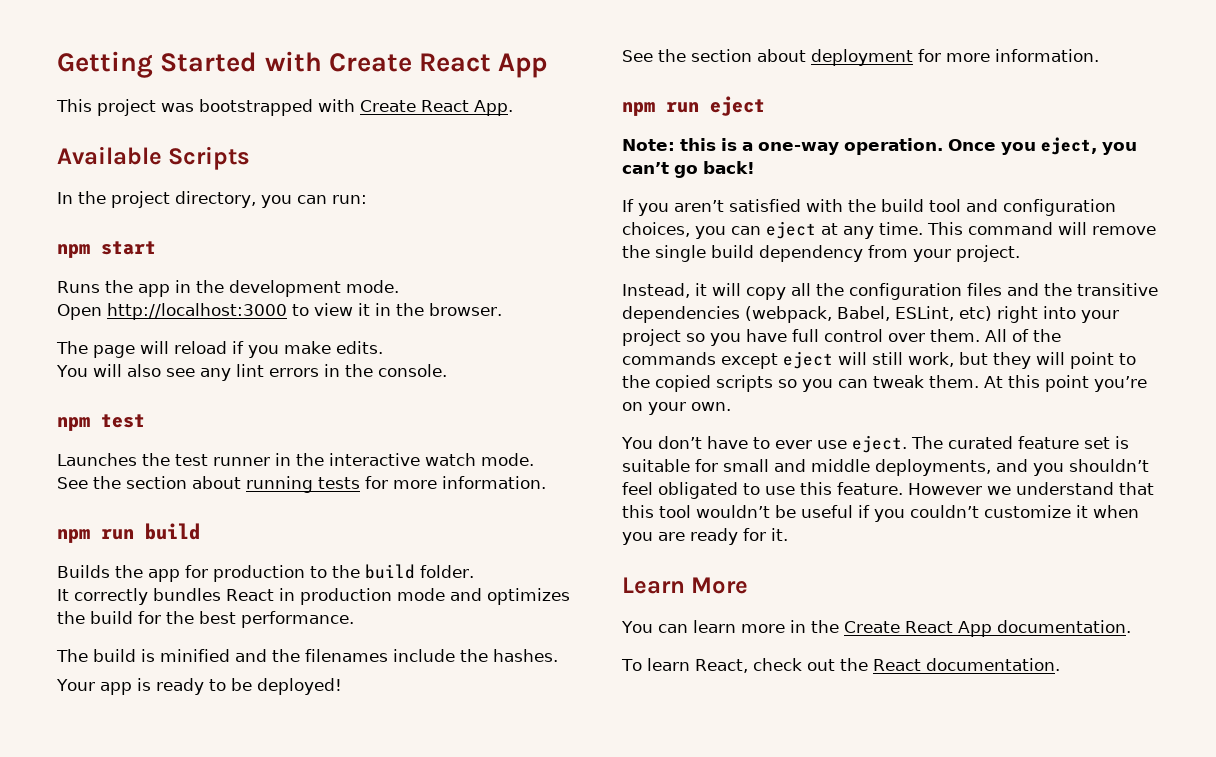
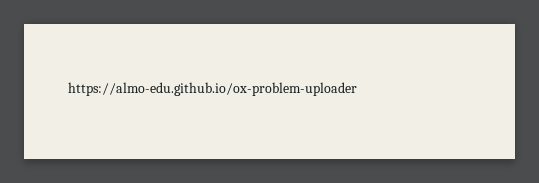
[57,51,548,78] [56,99,513,116] [57,146,251,170] [57,191,367,208] [57,241,156,258] [57,280,399,297] [57,303,502,320] [56,341,383,358] [56,364,447,381] [57,414,145,431] [57,453,534,466] [57,476,546,493] [57,523,200,543] [57,564,474,582] [57,588,570,605] [57,611,354,628] [56,649,558,662] [56,678,342,695] [622,49,1099,66] [622,96,765,116] [622,137,1137,155] [622,161,755,178] [622,199,1116,216] [622,221,1156,239] [622,245,1020,262] [622,283,1158,300] [622,306,1119,323] [622,329,1061,346] [622,351,1136,369] [622,375,1147,392] [622,402,731,415] [621,435,1129,453] [622,459,1149,476] [622,482,1154,499] [622,505,1139,522] [622,528,788,545] [622,577,749,594] [621,620,1131,637] [621,658,1060,673] Getting Started with Create React App // This project was bootstrapped with Create React App. // Available Scripts // In the project directory, you can run: // npm start // Runs the app in the development mode. // Open http://localhost:3000 to view it in the browser. // The page will reload if you make edits. // You will also see any lint errors in the console. // npm test // Launches the test runner in the interactive watch mode. // See the section about running tests for more information. // npm run build // Builds the app for production to the build folder. // It correctly bundles React in production mode and optimizes the build for the best performance. // The build is minified and the filenames include the hashes. // Your app is ready to be deployed! // See the section about deployment for more information. // npm run eject // Note: this is a one-way operation. Once you eject, you can’t go back! // If you aren’t satisfied with the build tool and configuration choices, you can eject at any time. This command will remove the single build dependency from your project. // Instead, it will copy all the configuration files and the transitive dependencies (webpack, Babel, ESLint, etc) right into your project so you have full control over them. All of the commands except eject will still work, but they will point to the copied scripts so you can tweak them. At this point you’re on your own. // You don’t have to ever use eject. The curated feature set is suitable for small and middle deployments, and you shouldn’t feel obligated to use this feature. However we understand that this tool wouldn’t be useful if you couldn’t customize it when you are ready for it. // Learn More // You can learn more in the Create React App documentation. // To learn React, check out the React documentation. -> [68,82,357,96] https://almo-edu.github.io/ox-problem-uploader

